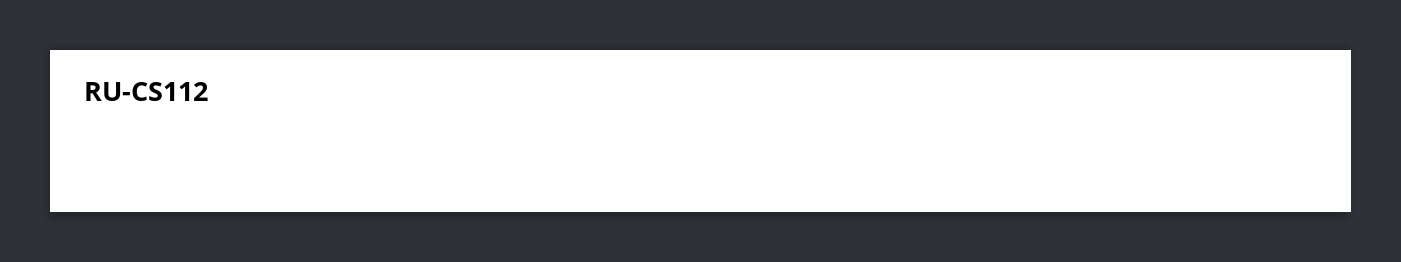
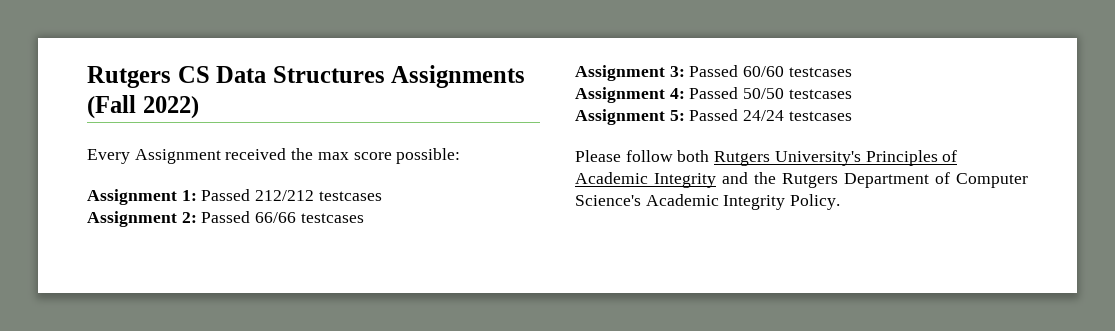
[84,82,208,101] RU-CS112 -> [87,65,526,88] [87,95,199,119] [87,148,461,164] [87,189,382,205] [87,211,364,227] [575,65,852,81] [575,87,852,103] [575,109,852,125] [575,150,958,166] [575,172,1028,188] [575,194,841,210] Rutgers CS Data Structures Assignments (Fall 2022) // Every Assignment received the max score possible: // Assignment 1: Passed 212/212 testcases // Assignment 2: Passed 66/66 testcases // Assignment 3: Passed 60/60 testcases // Assignment 4: Passed 50/50 testcases // Assignment 5: Passed 24/24 testcases // Please follow both Rutgers University's Principles of Academic Integrity and the Rutgers Department of Computer Science's Academic Integrity Policy.

